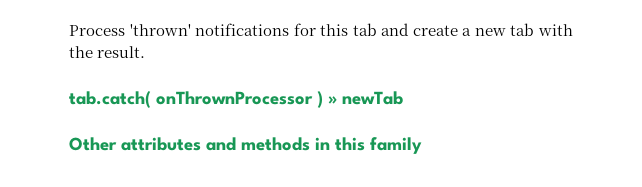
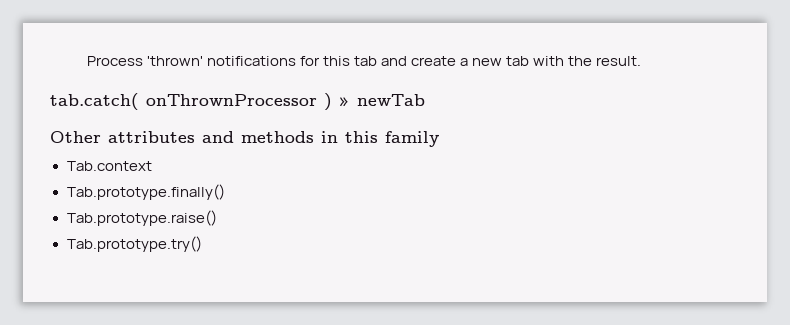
(422, 145) none -> [66,161,152,171] [66,184,225,200] [66,210,217,226] [66,236,202,252] // Tab.context // Tab.prototype.finally() // Tab.prototype.raise() // Tab.prototype.try()

